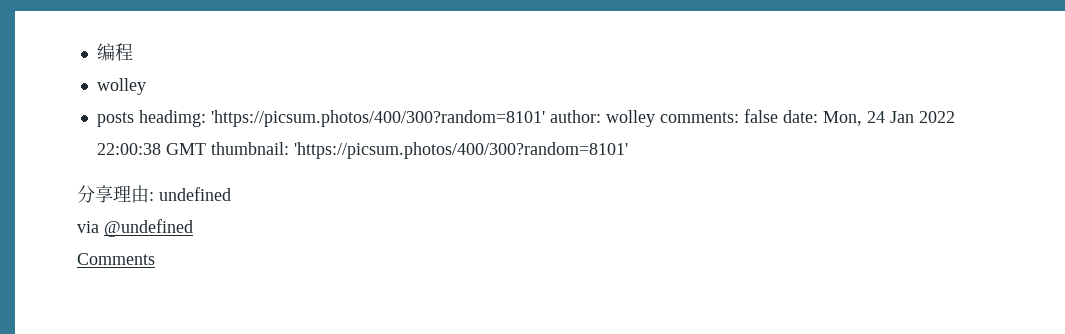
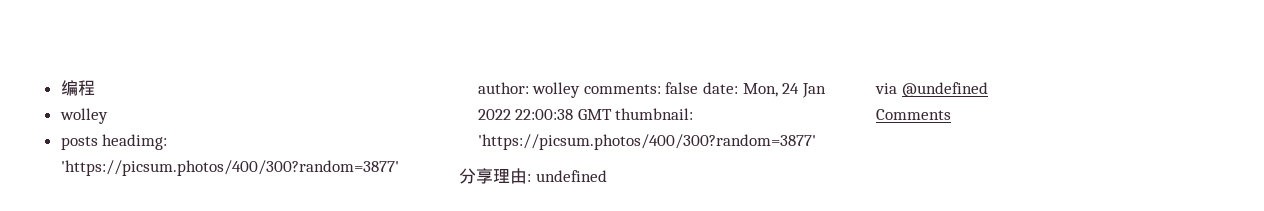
[210,110,545,127] 'https://picsum.photos/400/300?random=8101' -> [60,160,399,176] 'https://picsum.photos/400/300?random=3877'
[293,142,628,159] 'https://picsum.photos/400/300?random=8101' -> [477,134,816,150] 'https://picsum.photos/400/300?random=3877'

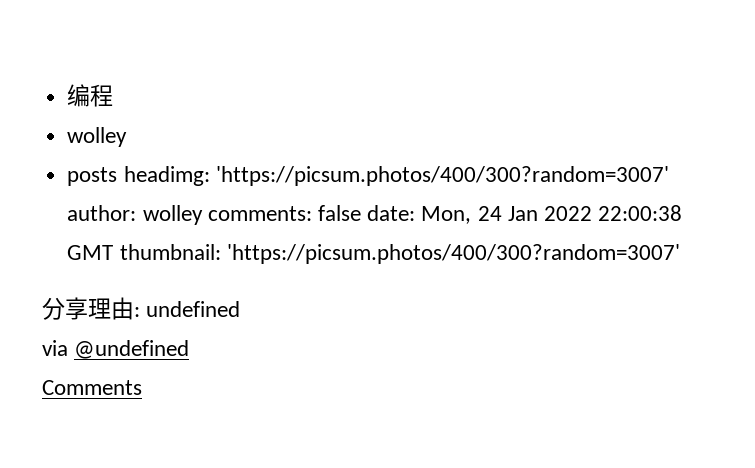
[60,160,399,176] 'https://picsum.photos/400/300?random=3877' -> [215,166,669,186] 'https://picsum.photos/400/300?random=3007'
[477,134,816,150] 'https://picsum.photos/400/300?random=3877' -> [226,244,680,264] 'https://picsum.photos/400/300?random=3007'

